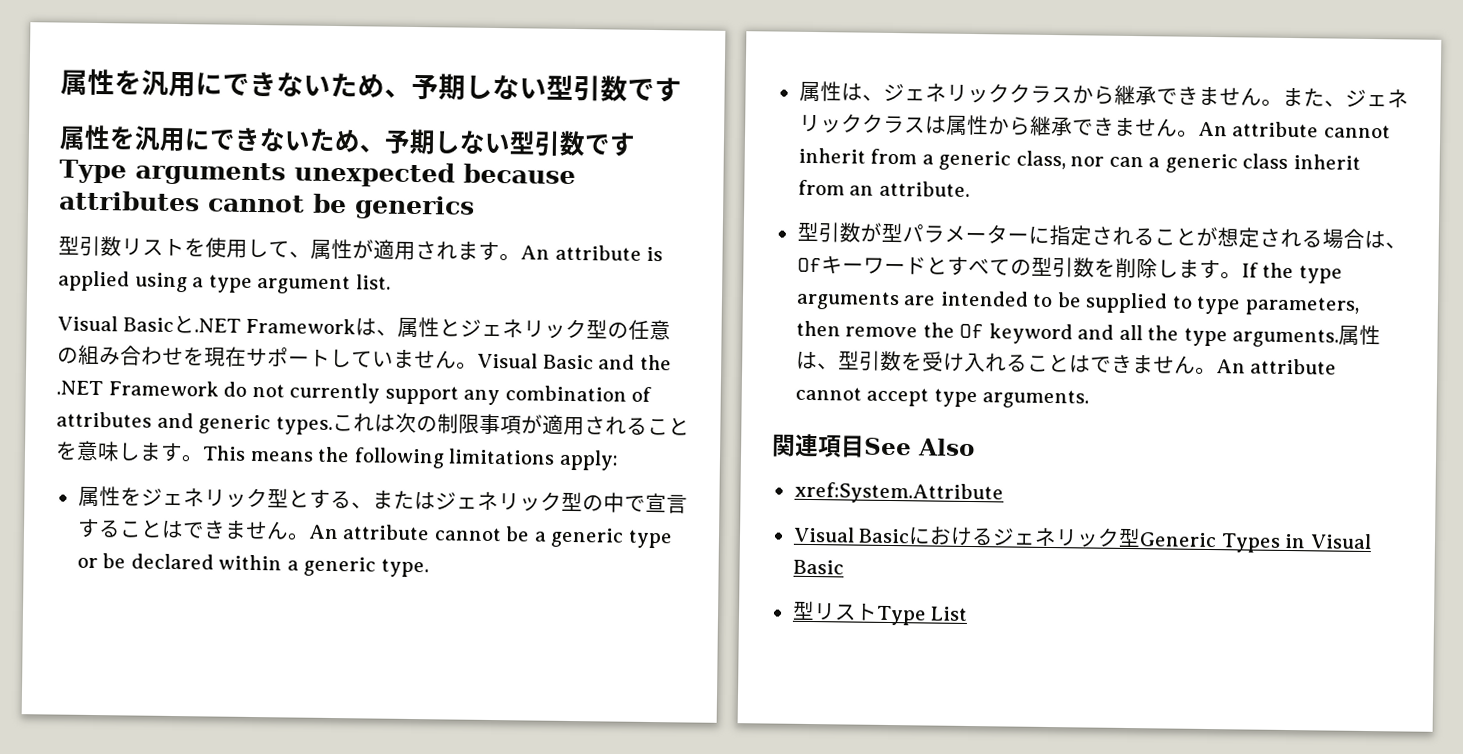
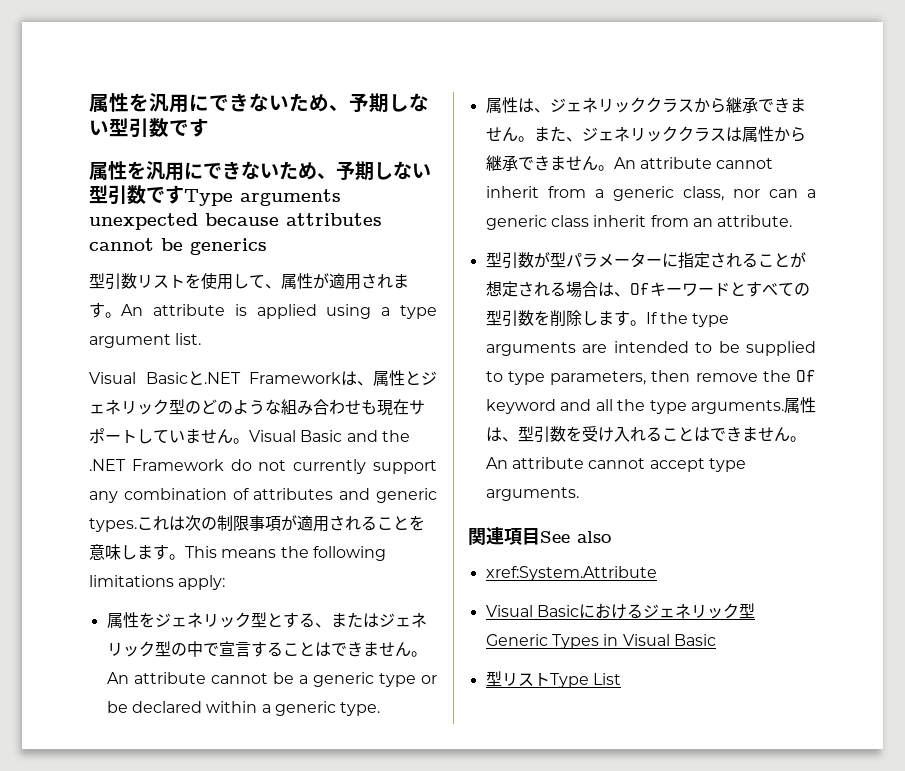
[628,319,672,341] [57,347,79,364] 任意の -> [201,399,281,415] どのような
[183,347,205,366] を -> [361,399,377,415] も
[918,438,975,457] Also -> [577,531,611,543] also

